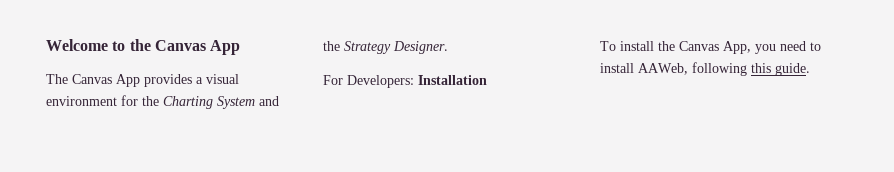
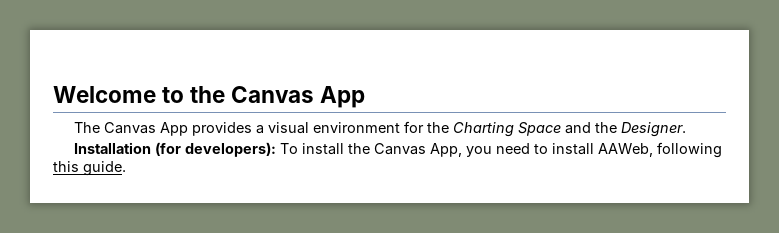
[217,96,255,109] System -> [518,122,562,136] Space
[344,41,391,54] Strategy -> (618, 127) none
[323,75,414,88] For Developers: -> (687, 129) none
(487, 80) // -> [155,142,277,157] (for developers):

